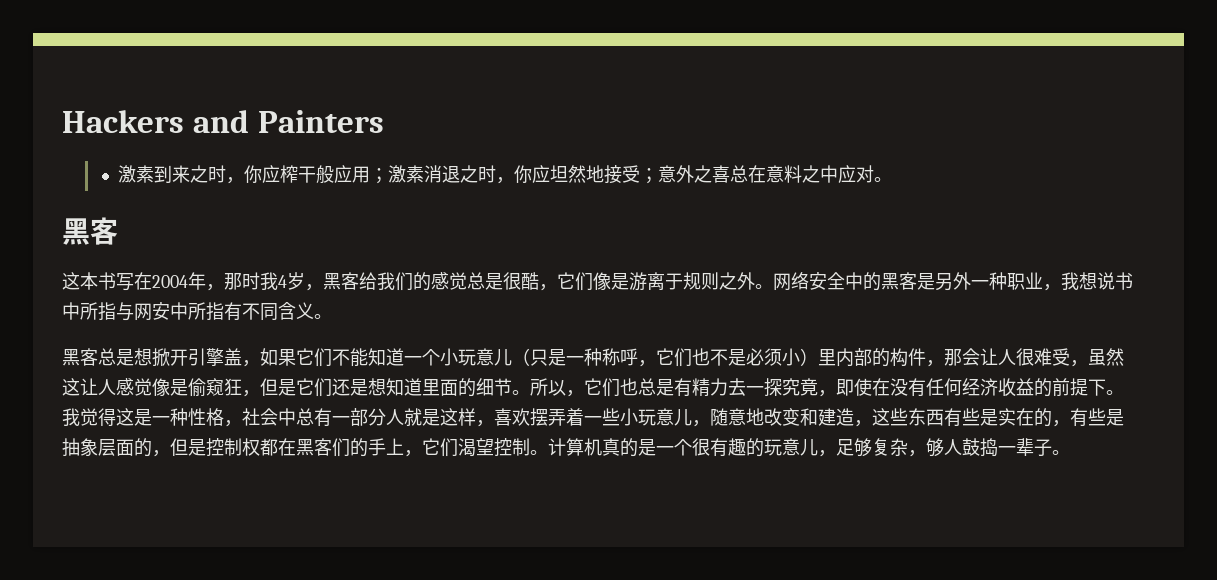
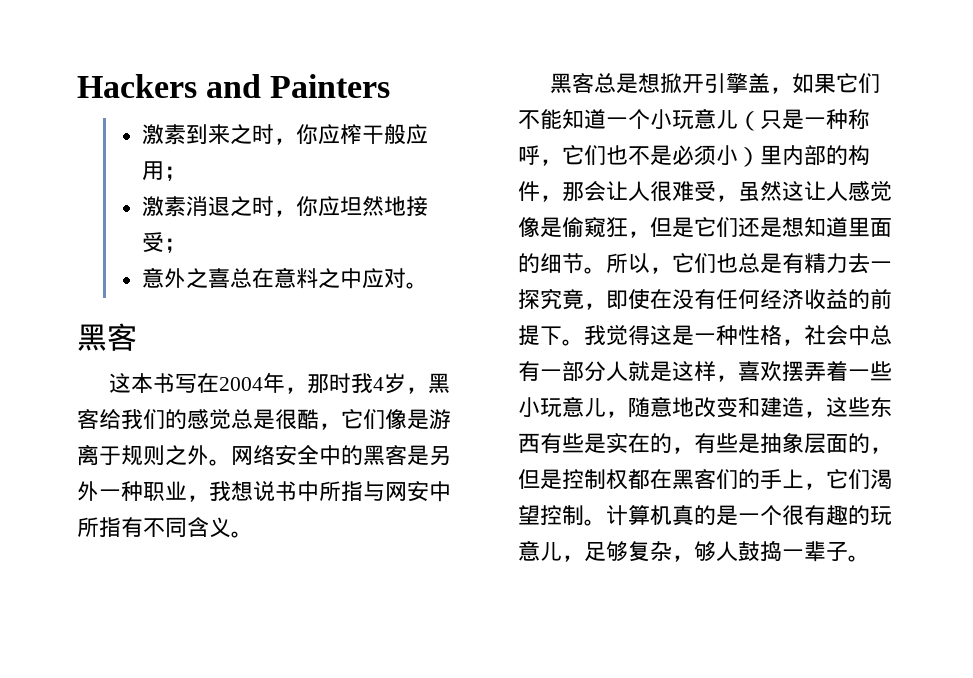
(388, 176) none -> (186, 173) //
(658, 176) none -> (186, 245) //

